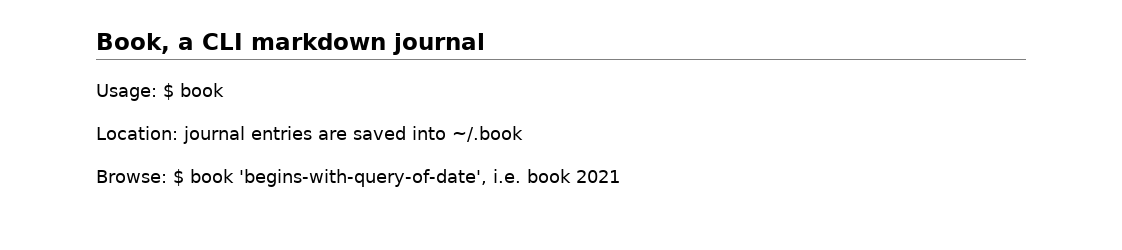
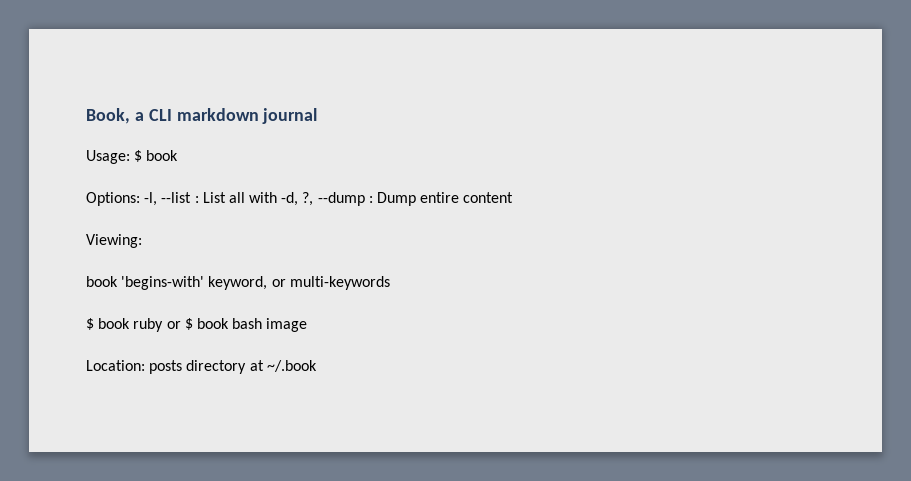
[96,126,523,144] [96,169,620,187] Location: journal entries are saved into ~/.book // Browse: $ book 'begins-with-query-of-date', i.e. book 2021 -> [86,192,514,206] [86,234,142,248] [86,276,390,290] [86,318,308,332] [86,360,317,374] Options: -l, --list : List all with -d, ?, --dump : Dump entire content // Viewing: // book 'begins-with' keyword, or multi-keywords // $ book ruby or $ book bash image // Location: posts directory at ~/.book

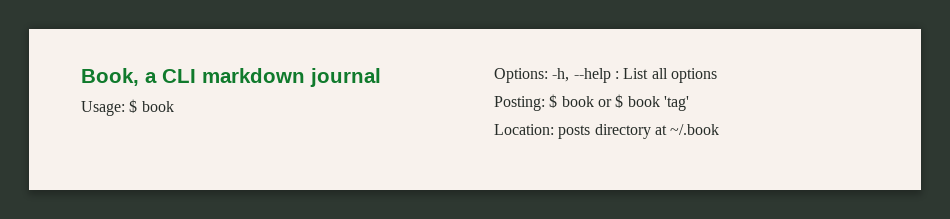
[144,192,192,206] -l, --list -> [552,68,611,83] -h, --help
[249,192,514,206] [86,234,142,248] [86,276,390,290] [86,318,164,332] with -d, ?, --dump : Dump entire content // Viewing: // book 'begins-with' keyword, or multi-keywords // $ book ruby -> [670,68,717,83] [494,94,594,111] options // Posting: $ book
[232,318,308,332] bash image -> [663,96,689,111] 'tag'

